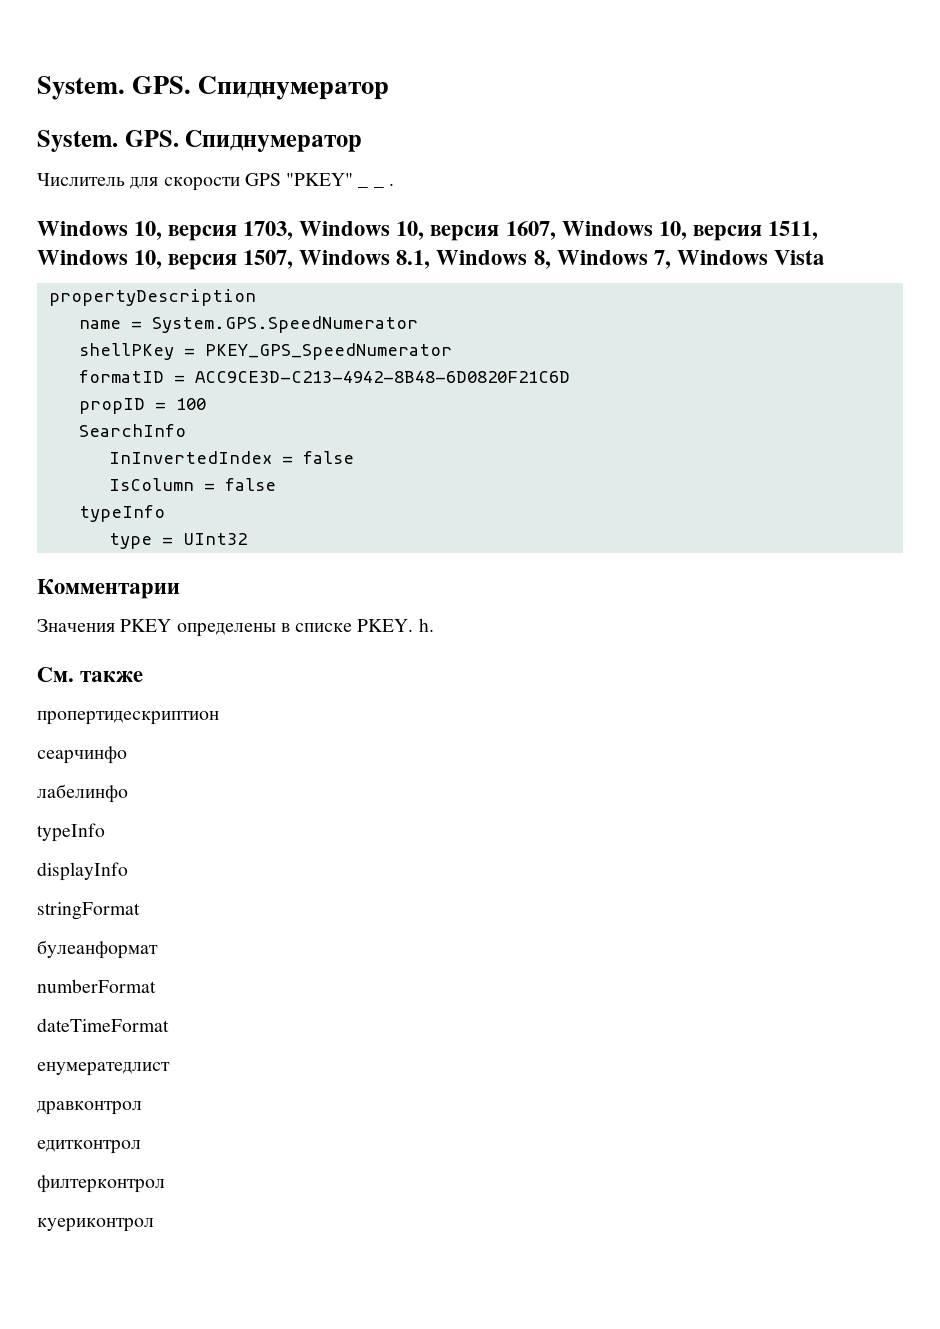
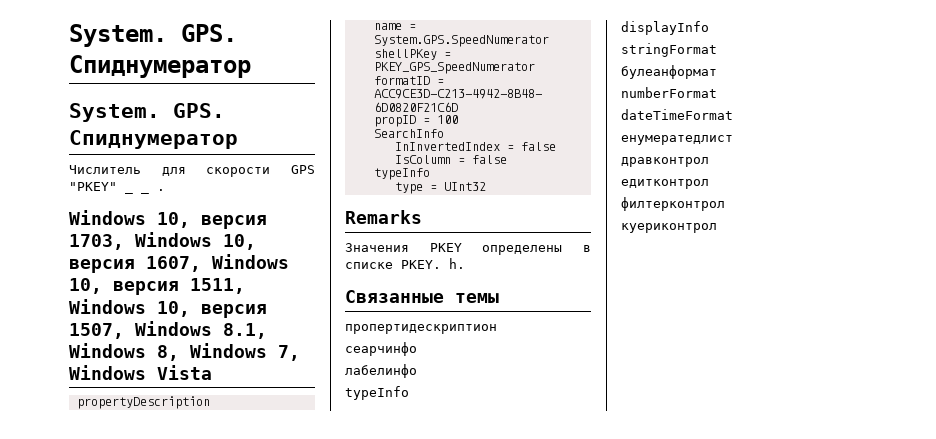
[37,579,180,599] Комментарии -> [345,210,422,224] Remarks
[37,667,144,682] См. также -> [345,290,499,303] Связанные темы

